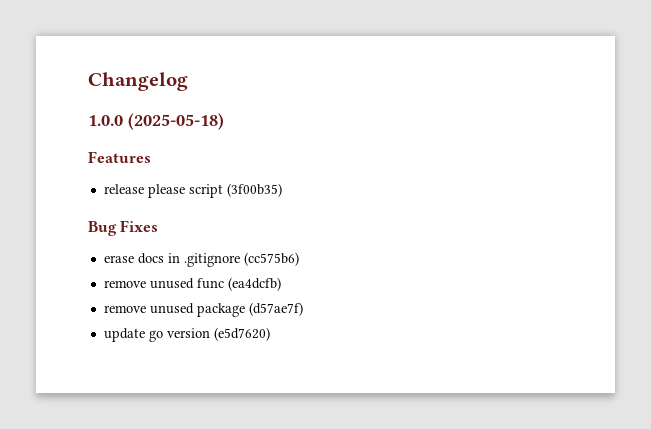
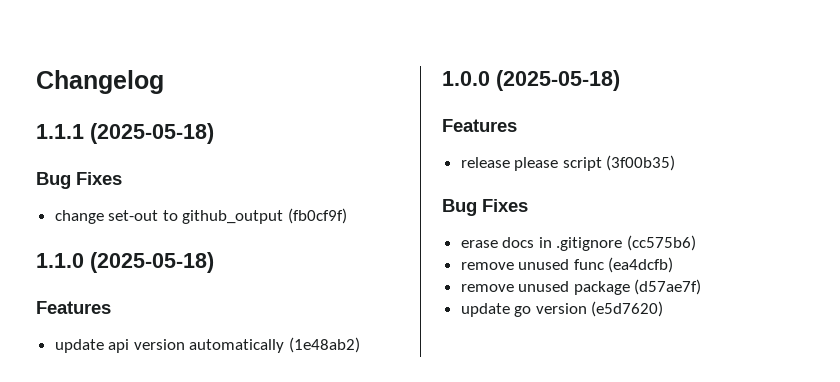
(188, 81) none -> [36,123,214,144] [36,172,122,189] [54,208,348,224] [36,252,214,273] [36,301,111,314] [54,337,361,353] // 1.1.1 (2025-05-18) // Bug Fixes // change set-out to github_output (fb0cf9f) // 1.1.0 (2025-05-18) // Features // update api version automatically (1e48ab2)

